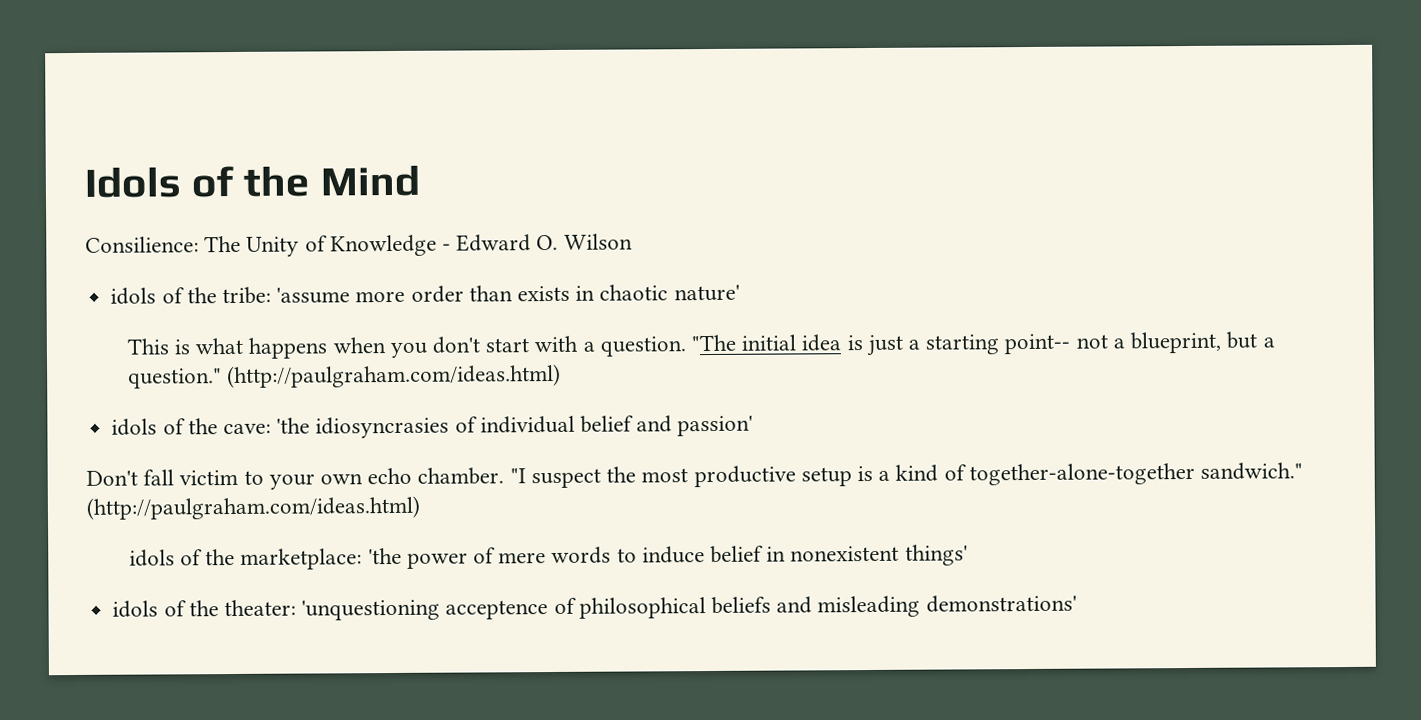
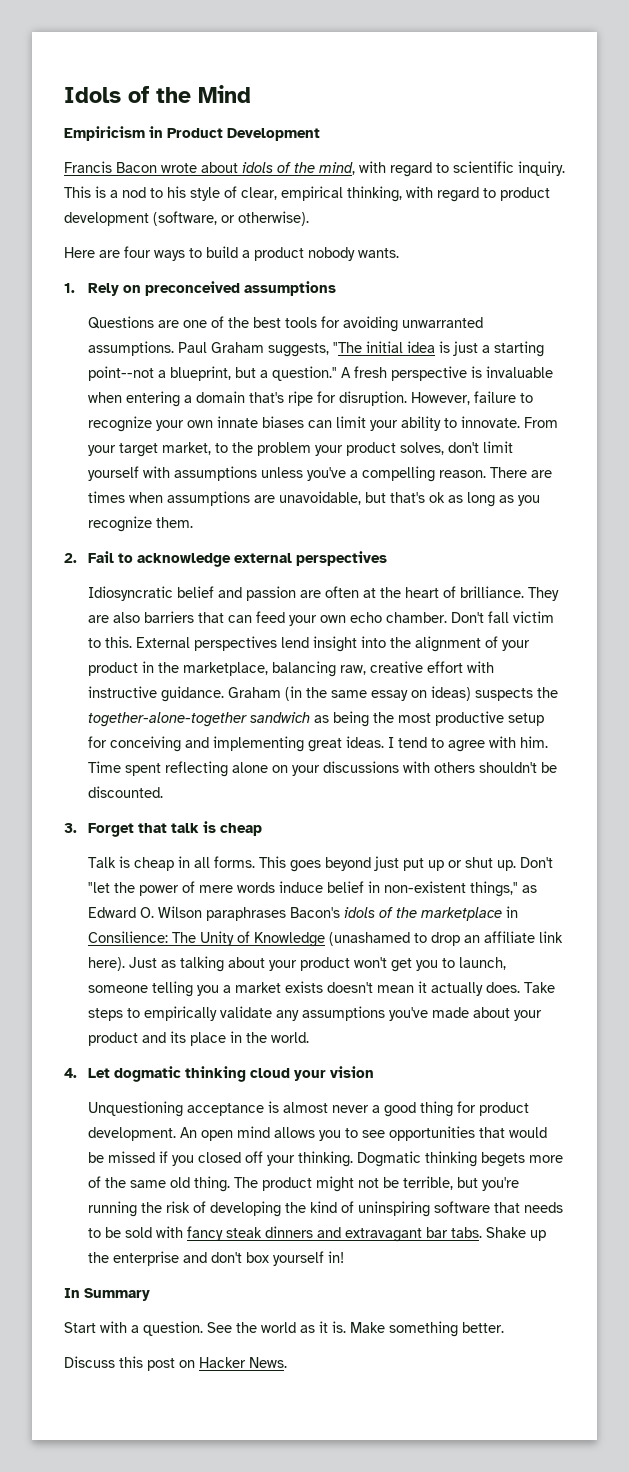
[85,233,633,257] [110,284,740,305] [126,335,686,359] Consilience: The Unity of Knowledge - Edward O. Wilson // idols of the tribe: 'assume more order than exists in chaotic nature' // This is what happens when you don't start with a question. -> [64,126,320,141] [64,161,565,177] [64,186,550,202] [64,211,309,226] [64,246,399,261] [64,281,337,296] [88,316,484,332] [88,341,330,357] Empiricism in Product Development // Francis Bacon wrote about idols of the mind, with regard to scientific inquiry. This is a nod to his style of clear, empirical thinking, with regard to product development (software, or otherwise). // Here are four ways to build a product nobody wants. // 1. Rely on preconceived assumptions // Questions are one of the best tools for avoiding unwarranted assumptions. Paul Graham suggests,
[1004,333,1108,355] point-- not -> [88,366,155,381] point--not
[226,363,561,389] [111,415,754,439] [86,462,1303,490] [86,495,420,520] [128,547,402,570] (http://paulgraham.com/ideas.html) // idols of the cave: 'the idiosyncrasies of individual belief and passion' // Don't fall victim to your own echo chamber. "I suspect the most productive setup is a kind of together-alone-together sandwich." (http://paulgraham.com/ideas.html) // idols of the marketplace: 'the -> [341,366,554,381] [88,391,534,407] [88,416,559,432] [88,441,514,457] [88,466,553,482] [88,491,541,507] [88,516,194,532] [64,551,388,567] [88,586,560,601] [88,611,555,626] [88,636,531,652] [88,661,495,677] [88,686,559,702] [88,711,545,727] [88,736,549,752] [88,761,558,777] [88,786,164,798] [64,821,263,837] [88,856,554,872] [88,882,136,893] A fresh perspective is invaluable when entering a domain that's ripe for disruption. However, failure to recognize your own innate biases can limit your ability to innovate. From your target market, to the problem your product solves, don't limit yourself with assumptions unless you've a compelling reason. There are times when assumptions are unavoidable, but that's ok as long as you recognize them. // 2. Fail to acknowledge external perspectives // Idiosyncratic belief and passion are often at the heart of brilliance. They are also barriers that can feed your own echo chamber. Don't fall victim to this. External perspectives lend insight into the alignment of your product in the marketplace, balancing raw, creative effort with instructive guidance. Graham (in the same essay on ideas) suspects the together-alone-together sandwich as being the most productive setup for conceiving and implementing great ideas. I tend to agree with him. Time spent reflecting alone on your discussions with others shouldn't be discounted. // 3. Forget that talk is cheap // Talk is cheap in all forms. This goes beyond just put up or shut up. Don't "let the
[616,548,637,563] to -> (276, 887) none
[790,544,968,566] [112,594,1077,621] nonexistent things' // idols of the theater: 'unquestioning acceptence of philosophical beliefs and misleading demonstrations' -> [384,881,538,897] [88,906,519,921] [88,931,564,947] [88,956,507,972] [88,981,556,997] [88,1006,543,1021] [88,1031,310,1046] [64,1066,375,1082] [88,1101,530,1117] [88,1126,548,1141] [88,1151,564,1167] [88,1176,520,1192] [88,1201,564,1217] [88,1226,547,1242] [88,1251,345,1266] [64,1288,150,1301] [64,1321,504,1337] [64,1356,287,1371] non-existent things," as Edward O. Wilson paraphrases Bacon's idols of the marketplace in Consilience: The Unity of Knowledge (unashamed to drop an affiliate link here). Just as talking about your product won't get you to launch, someone telling you a market exists doesn't mean it actually does. Take steps to empirically validate any assumptions you've made about your product and its place in the world. // 4. Let dogmatic thinking cloud your vision // Unquestioning acceptance is almost never a good thing for product development. An open mind allows you to see opportunities that would be missed if you closed off your thinking. Dogmatic thinking begets more of the same old thing. The product might not be terrible, but you're running the risk of developing the kind of uninspiring software that needs to be sold with fancy steak dinners and extravagant bar tabs. Shake up the enterprise and don't box yourself in! // In Summary // Start with a question. See the world as it is. Make something better. // Discuss this post on Hacker News.

